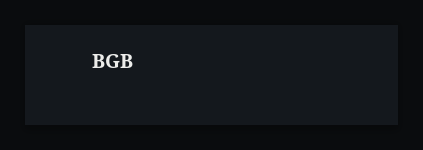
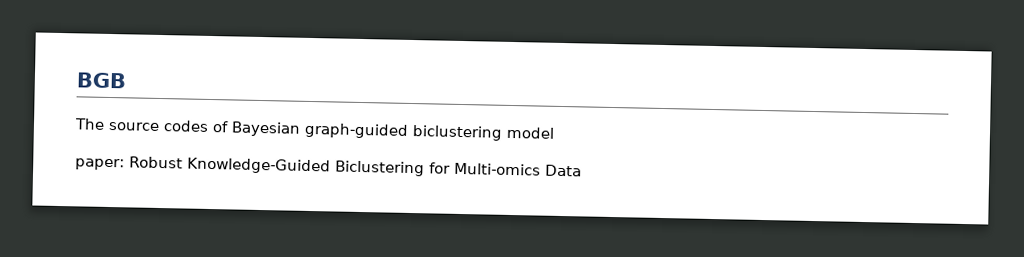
(133, 61) none -> [74,118,555,141] [75,156,582,177] // The source codes of Bayesian graph-guided biclustering model // paper: Robust Knowledge-Guided Biclustering for Multi-omics Data

